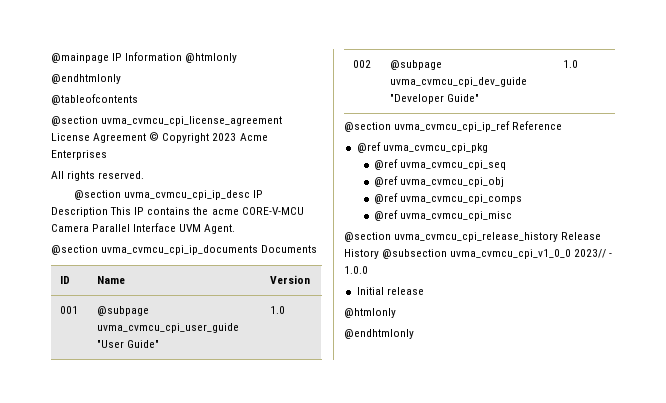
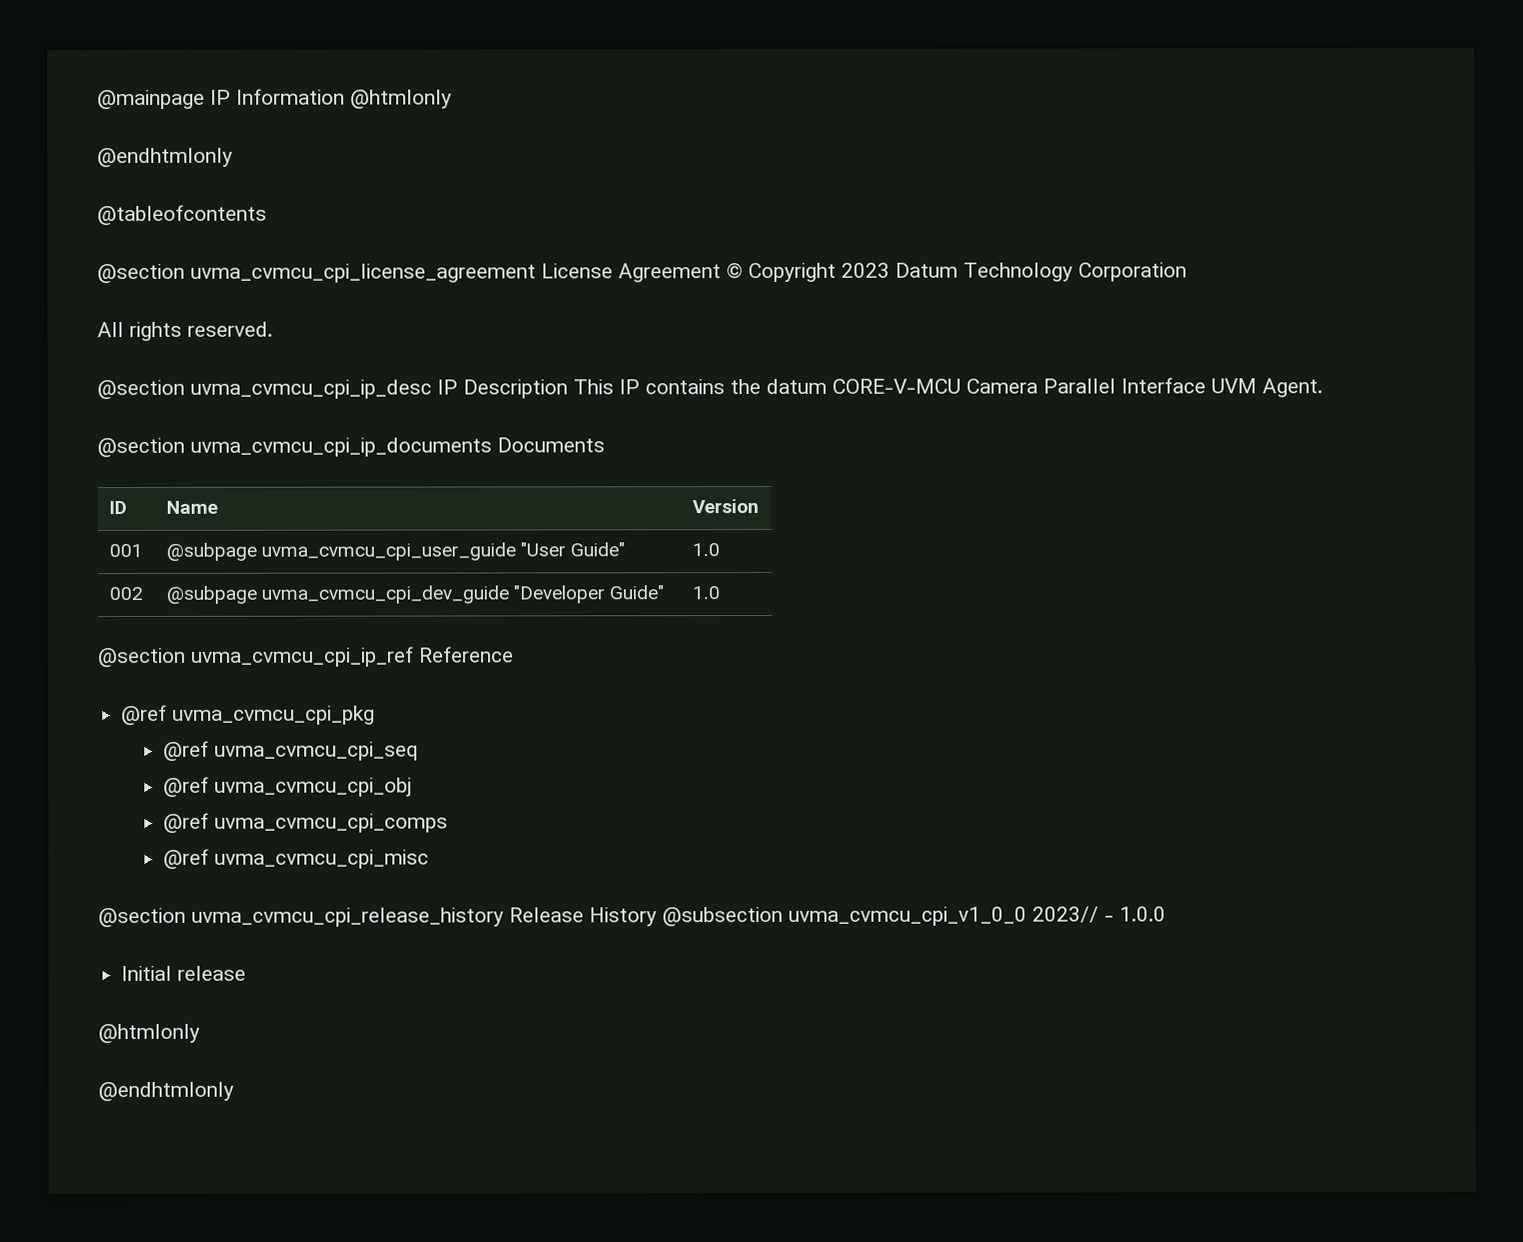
[239,133,268,141] [51,150,107,160] Acme Enterprises -> [895,262,1187,282] Datum Technology Corporation
[211,209,239,215] acme -> [766,378,827,394] datum

